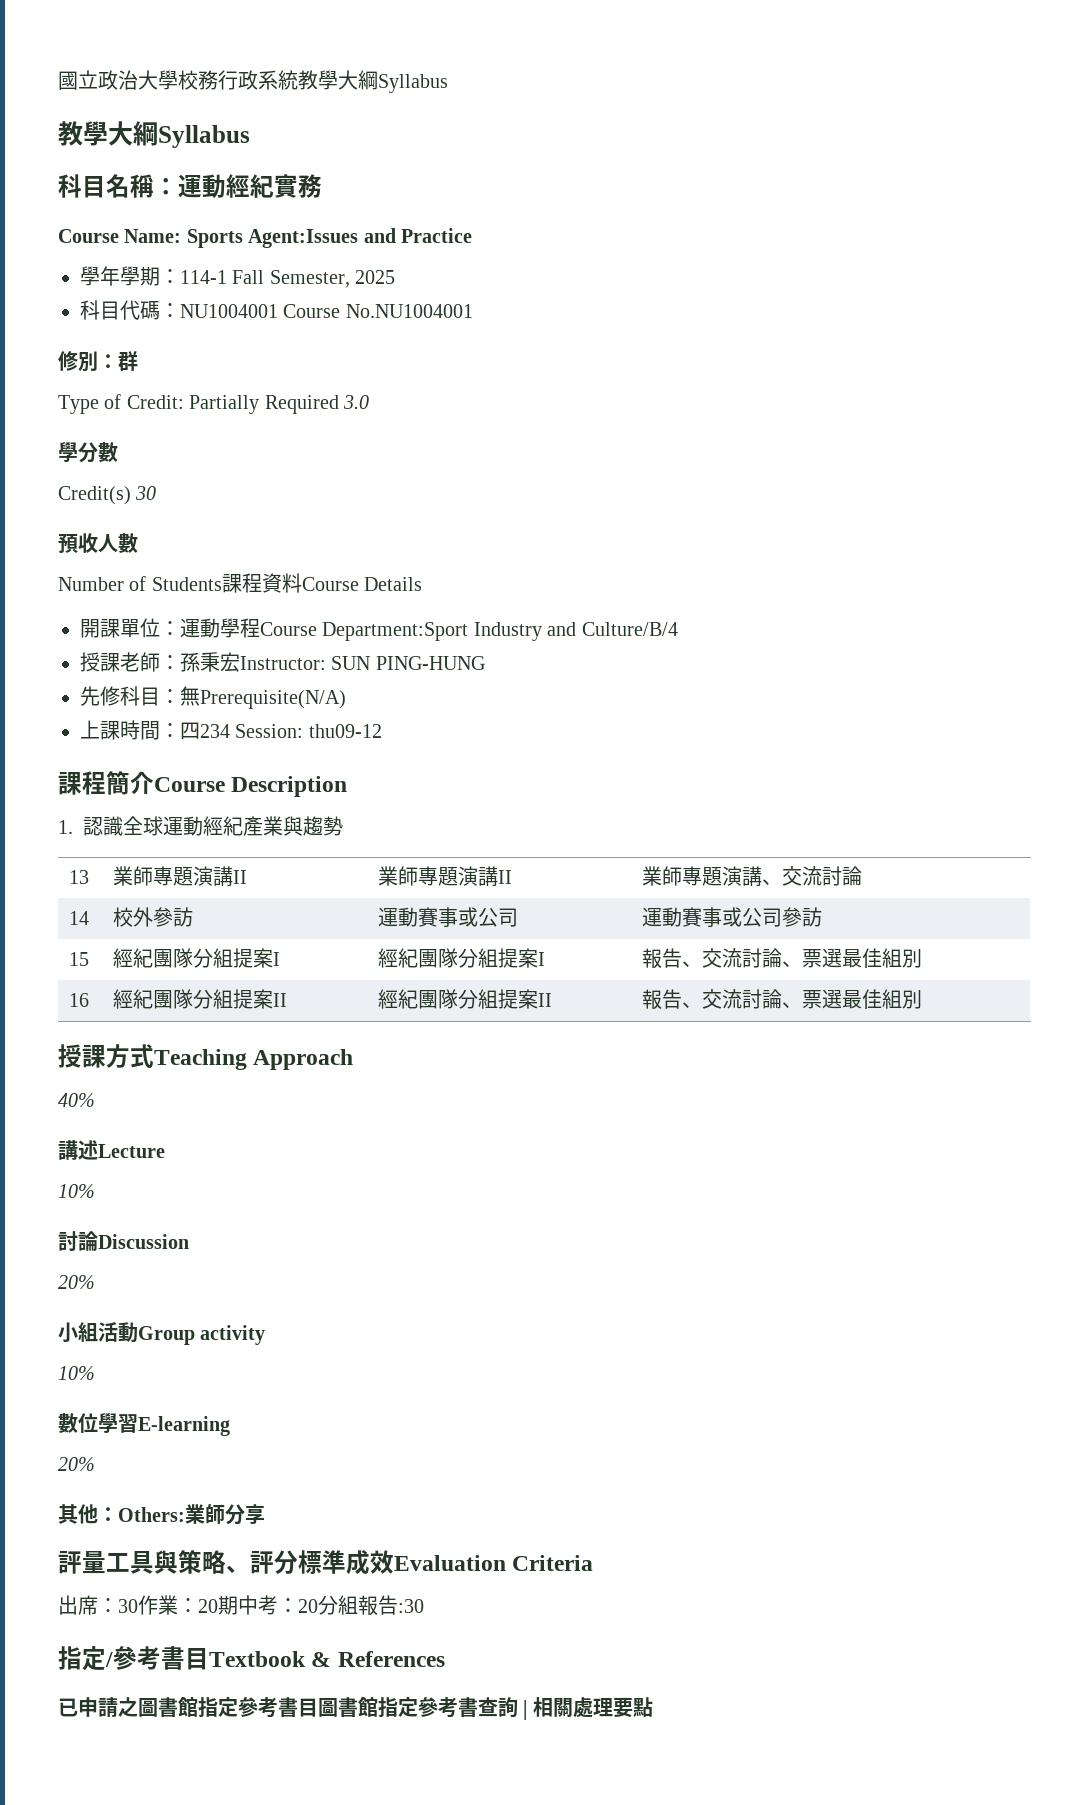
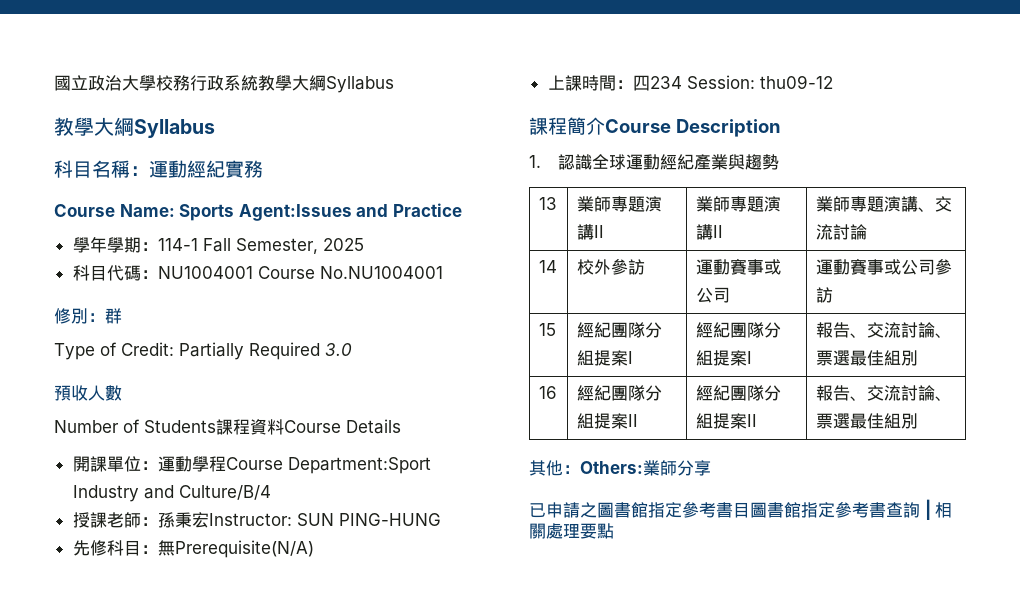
[58,442,118,463] [58,486,157,505] // 學分數 // Credit(s) 30 -> (352, 349) none
[58,1044,354,1070] [58,1093,95,1107] [58,1140,165,1160] [58,1184,95,1198] [58,1231,189,1251] [58,1275,95,1289] [58,1322,266,1345] [58,1366,95,1380] [58,1413,230,1436] [58,1457,95,1471] // 授課方式Teaching Approach // 40% // 講述Lecture // 10% // 討論Discussion // 20% // 小組活動Group activity // 10% // 數位學習E-learning // 20% -> (918, 421) none
[58,1550,594,1575] [58,1595,424,1616] [58,1646,445,1671] // 評量工具與策略、評分標準成效Evaluation Criteria // 出席：30作業：20期中考：20分組報告:30 // 指定/參考書目Textbook & References -> (711, 468) none

